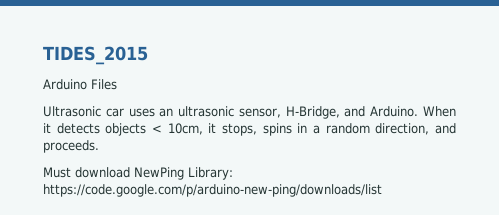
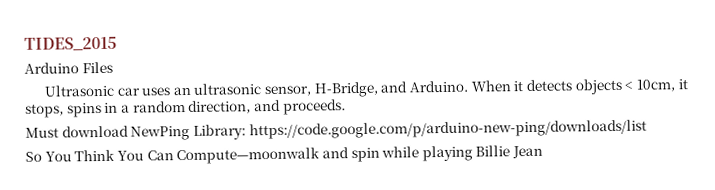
(382, 190) none -> [25,145,544,165] // So You Think You Can Compute—moonwalk and spin while playing Billie Jean

